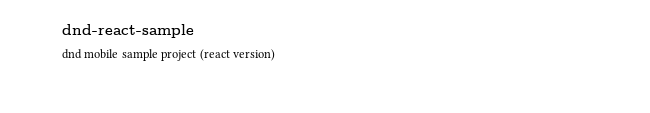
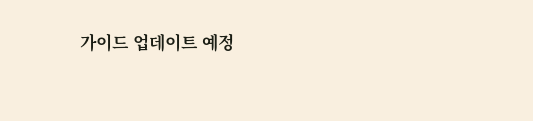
[62,24,194,38] [62,49,275,61] dnd-react-sample // dnd mobile sample project (react version) -> [80,33,234,52] 가이드 업데이트 예정

